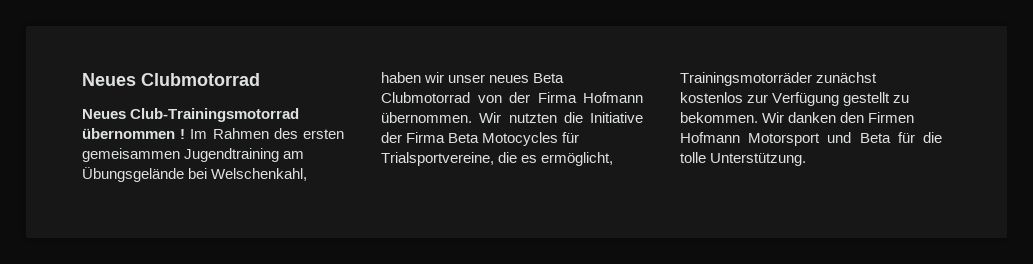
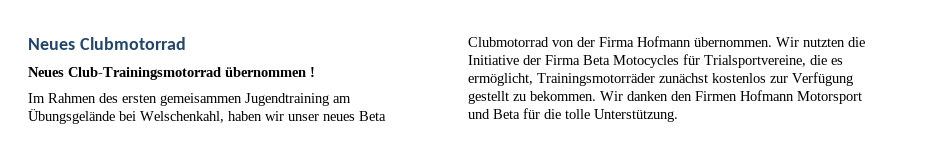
(186, 134) none -> (315, 72) //

